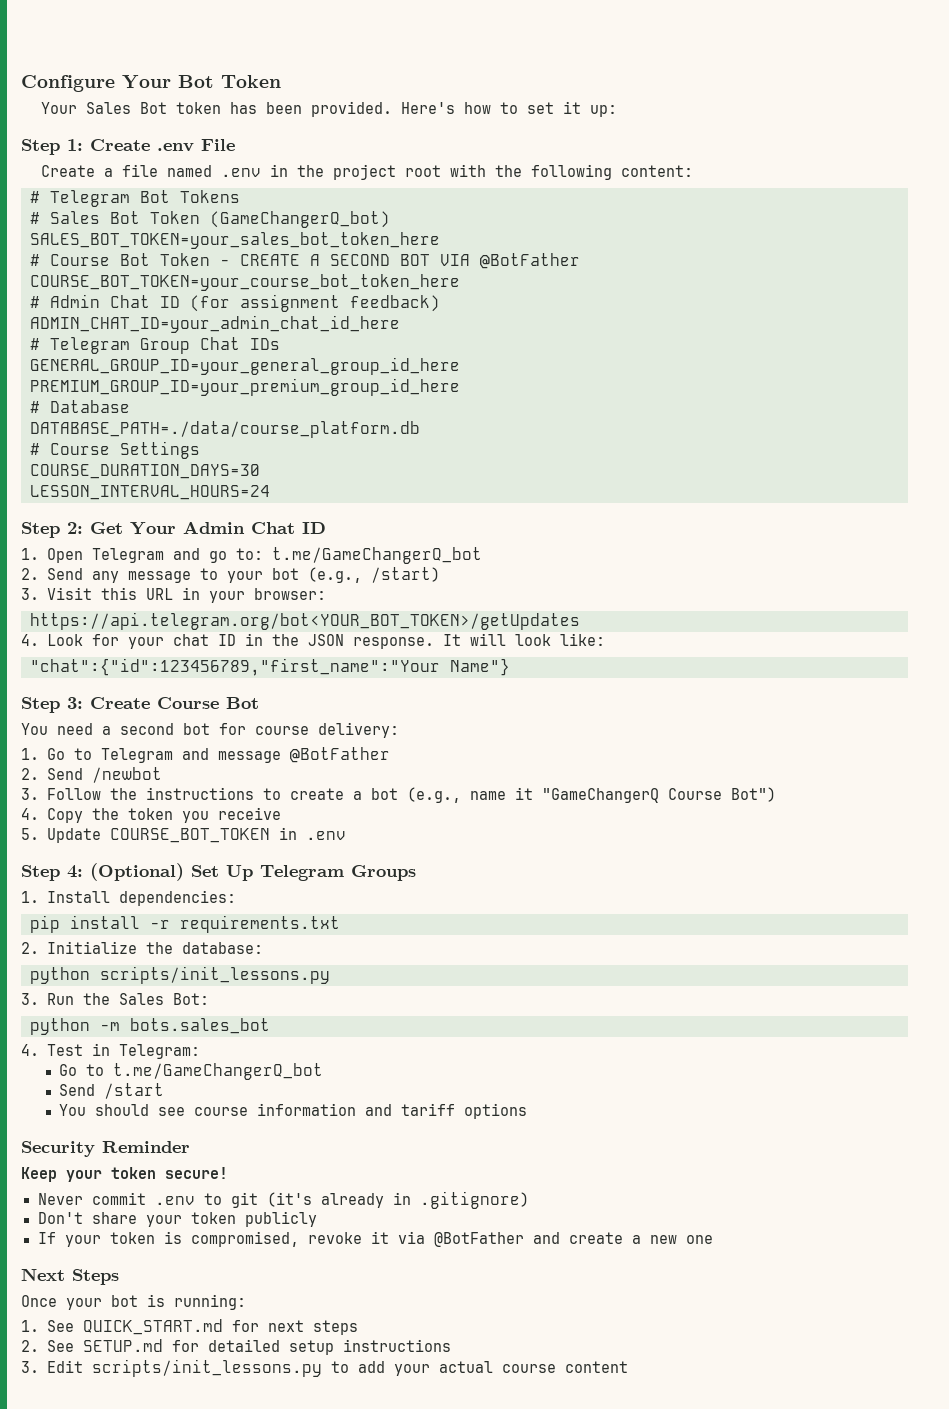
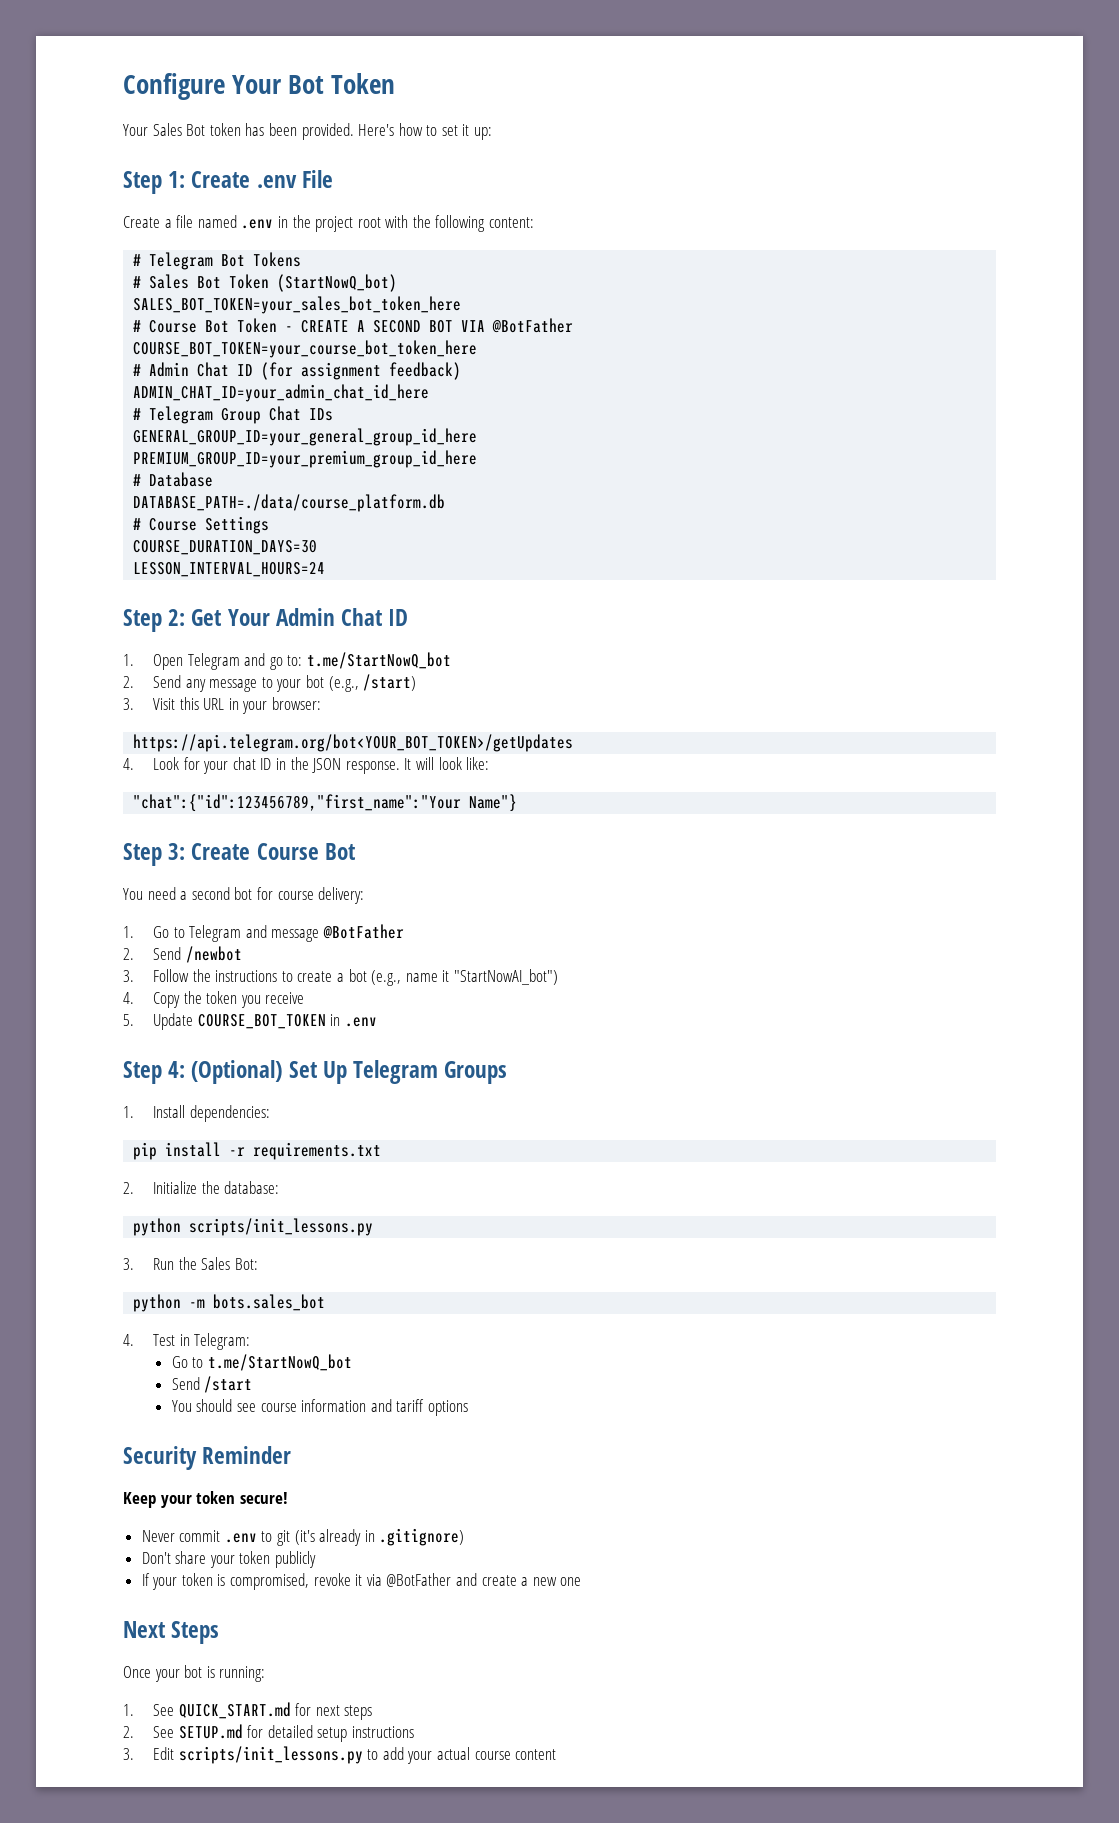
[210,211,390,228] (GameChangerQ_bot) -> [277,274,398,292] (StartNowQ_bot)
[271,547,482,564] t.me/GameChangerQ_bot -> [306,652,451,669] t.me/StartNowQ_bot
[541,787,776,803] "GameChangerQ Course Bot") -> [453,969,558,985] "StartNowAI_bot")
[113,1063,324,1080] t.me/GameChangerQ_bot -> [207,1354,352,1371] t.me/StartNowQ_bot

